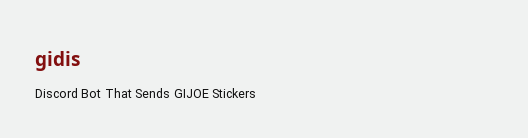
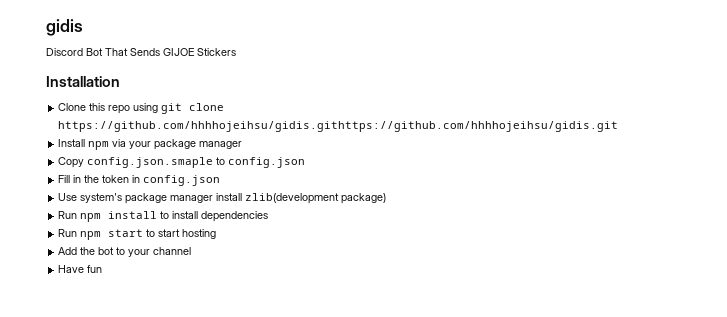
(256, 93) none -> [46,76,120,87] [58,103,225,114] [58,121,619,132] [58,139,243,150] [58,157,306,168] [58,175,221,186] [58,193,387,204] [58,211,269,222] [58,229,217,240] [58,247,192,257] [58,265,103,273] // Installation // Clone this repo using git clone https://github.com/hhhhojeihsu/gidis.githttps://github.com/hhhhojeihsu/gidis.git // Install npm via your package manager // Copy config.json.smaple to config.json // Fill in the token in config.json // Use system's package manager install zlib(development package) // Run npm install to install dependencies // Run npm start to start hosting // Add the bot to your channel // Have fun

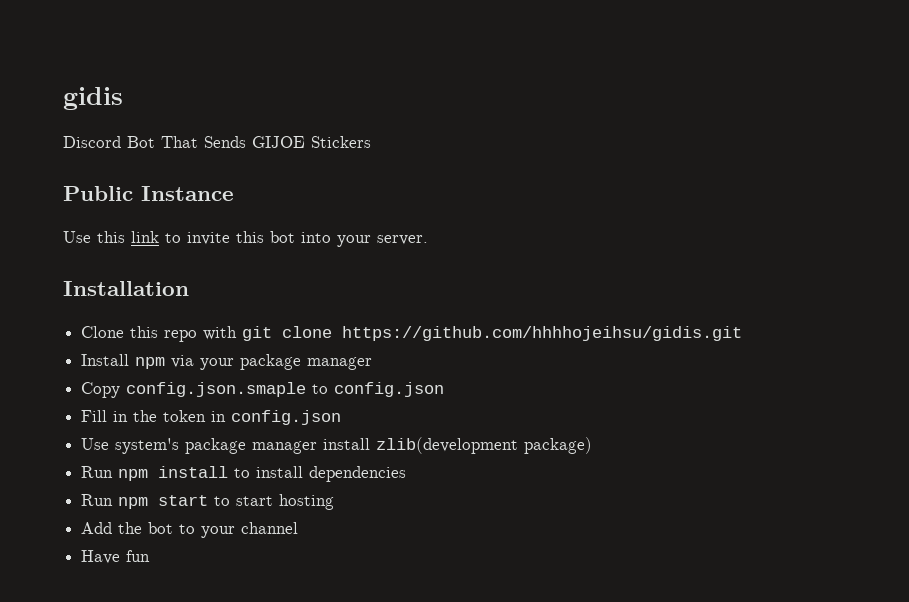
(236, 52) none -> [63,186,234,201] [63,231,428,247] // Public Instance // Use this link to invite this bot into your server.
[133,103,159,113] using -> [203,326,238,340] with
[58,121,619,132] https://github.com/hhhhojeihsu/gidis.githttps://github.com/hhhhojeihsu/gidis.git -> [342,326,743,341] https://github.com/hhhhojeihsu/gidis.git

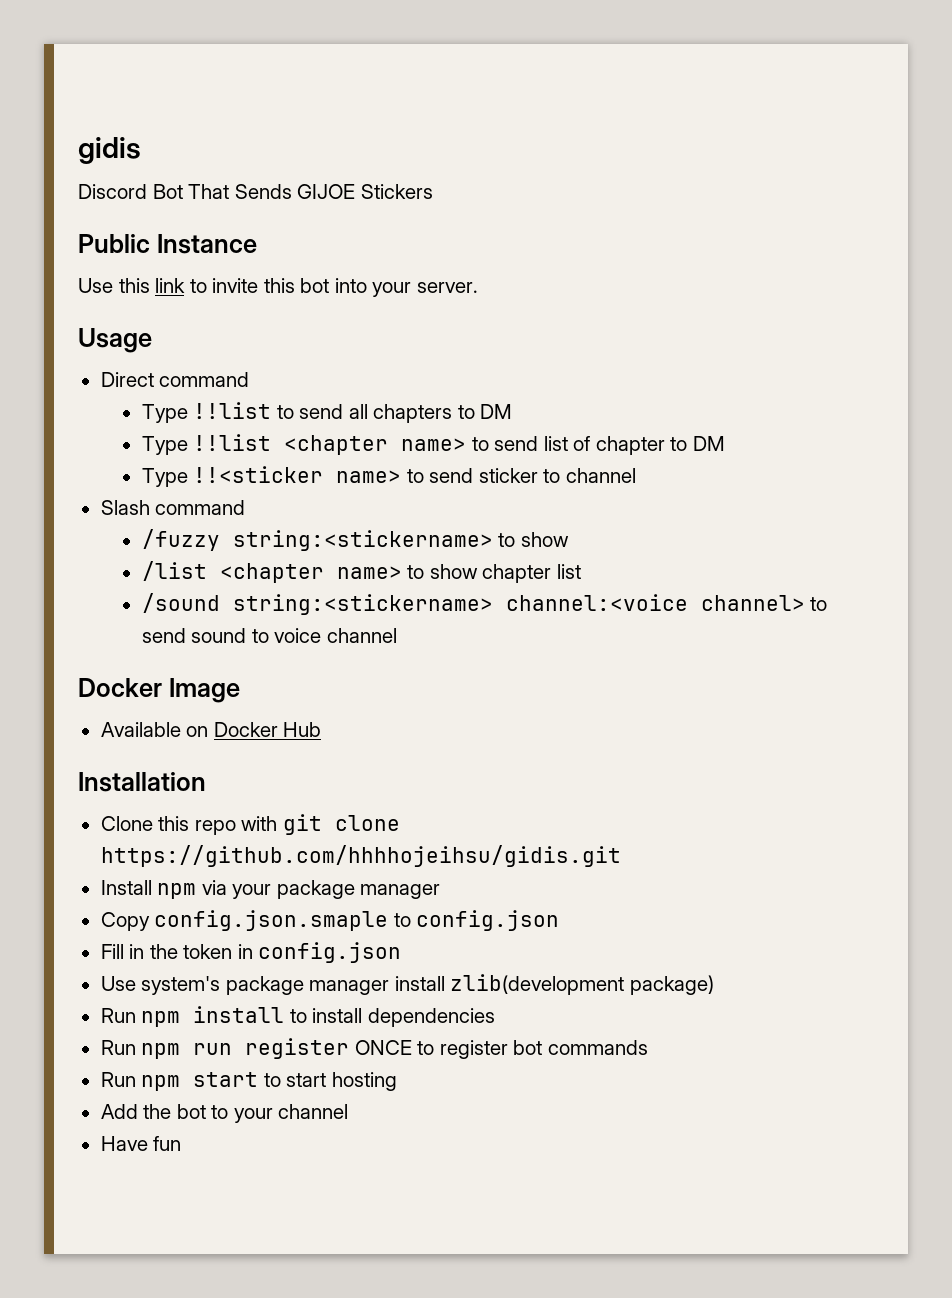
(428, 240) none -> [78,328,152,353] [100,372,250,387] [141,402,513,423] [141,434,725,455] [141,466,636,487] [100,500,246,515] [141,529,569,551] [141,561,581,583] [141,593,828,615] [141,628,397,643] [78,678,240,703] [100,722,322,737] // Usage // Direct command // Type !!list to send all chapters to DM // Type !!list <chapter name> to send list of chapter to DM // Type !!<sticker name> to send sticker to channel // Slash command // /fuzzy string:<stickername> to show // /list <chapter name> to show chapter list // /sound string:<stickername> channel:<voice channel> to send sound to voice channel // Docker Image // Available on Docker Hub
(407, 474) none -> [100,1038,648,1059] // Run npm run register ONCE to register bot commands

